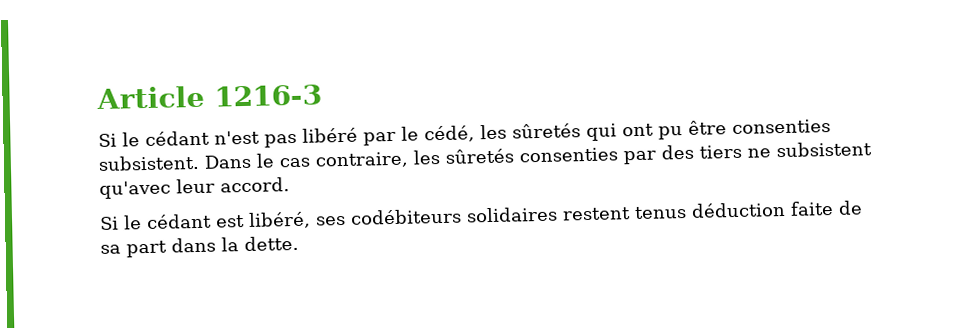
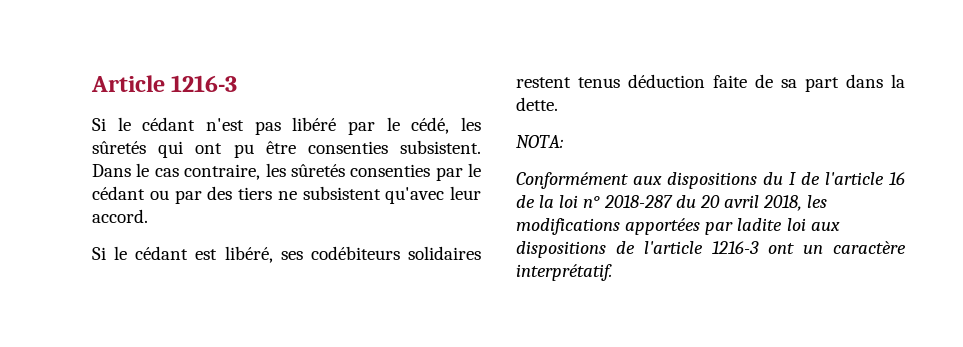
(657, 157) none -> [468,163,481,177] [92,186,202,204] le cédant ou par
(299, 243) none -> [516,135,563,148] [516,172,905,189] [516,195,828,211] [516,218,840,235] [516,241,906,258] [516,264,612,281] // NOTA: // Conformément aux dispositions du I de l'article 16 de la loi n° 2018-287 du 20 avril 2018, les modifications apportées par ladite loi aux dispositions de l'article 1216-3 ont un caractère interprétatif.

